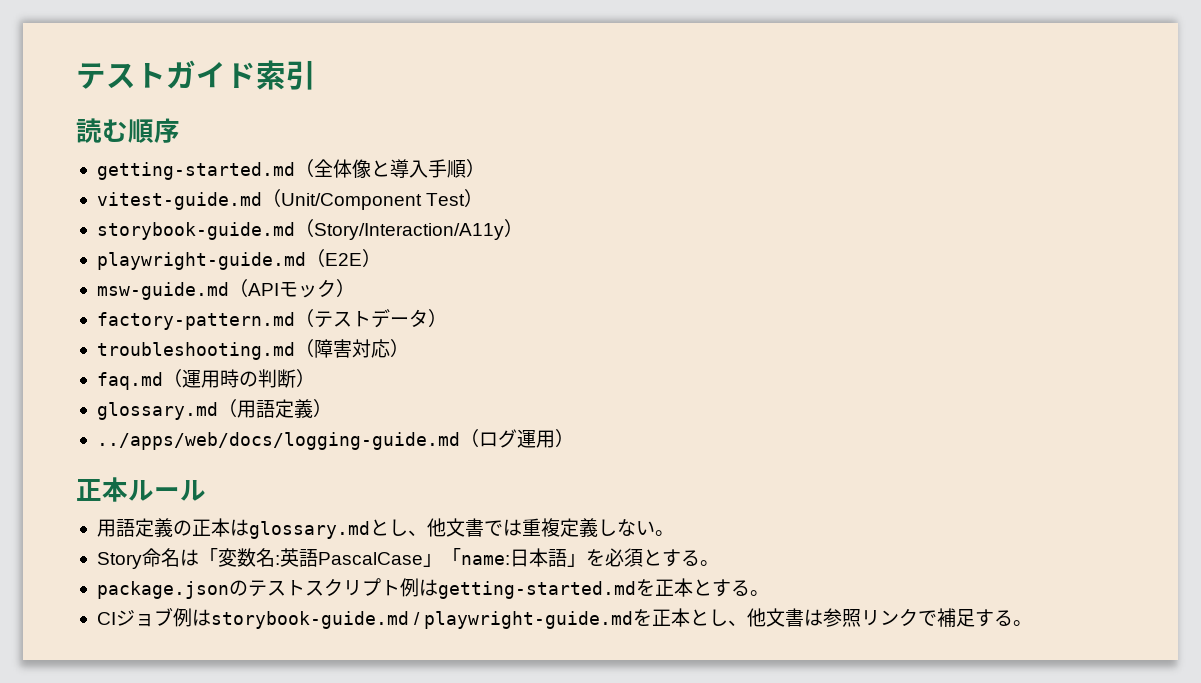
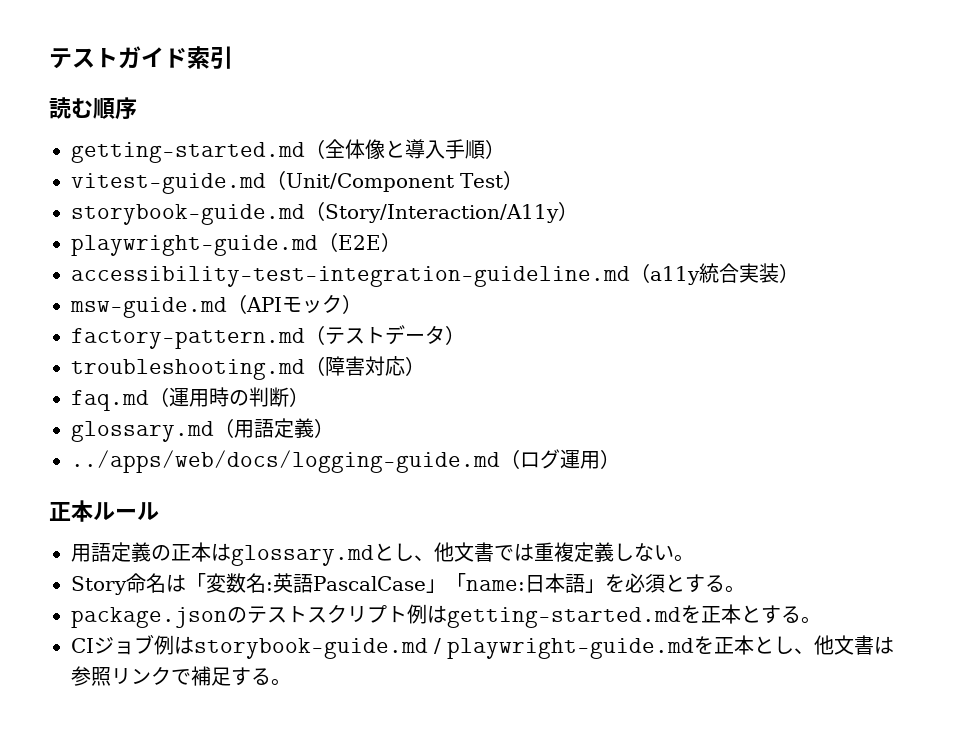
(381, 258) none -> [71,263,799,287] // accessibility-test-integration-guideline.md（a11y統合実装）

